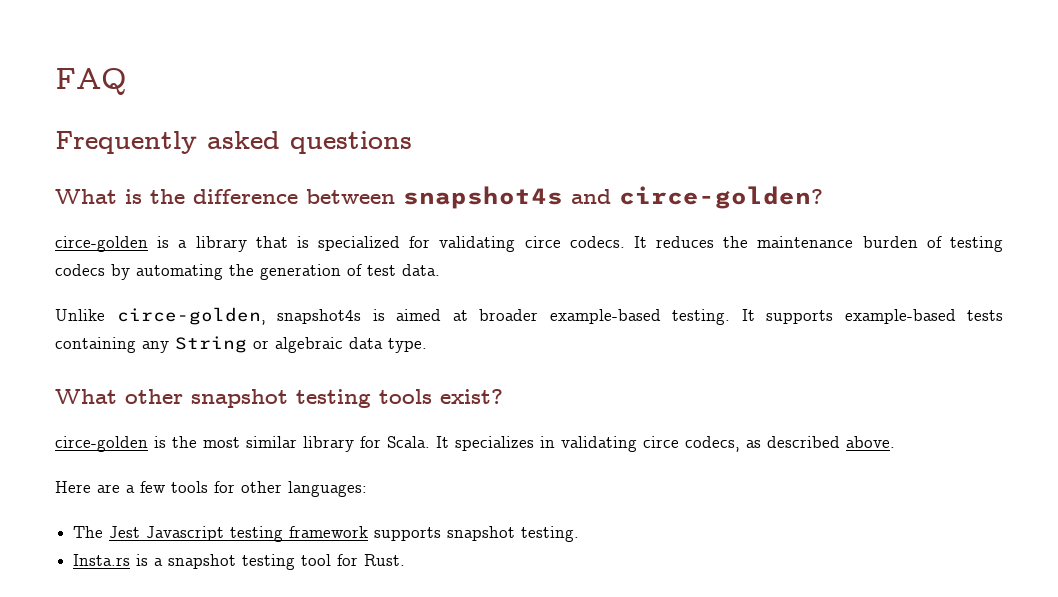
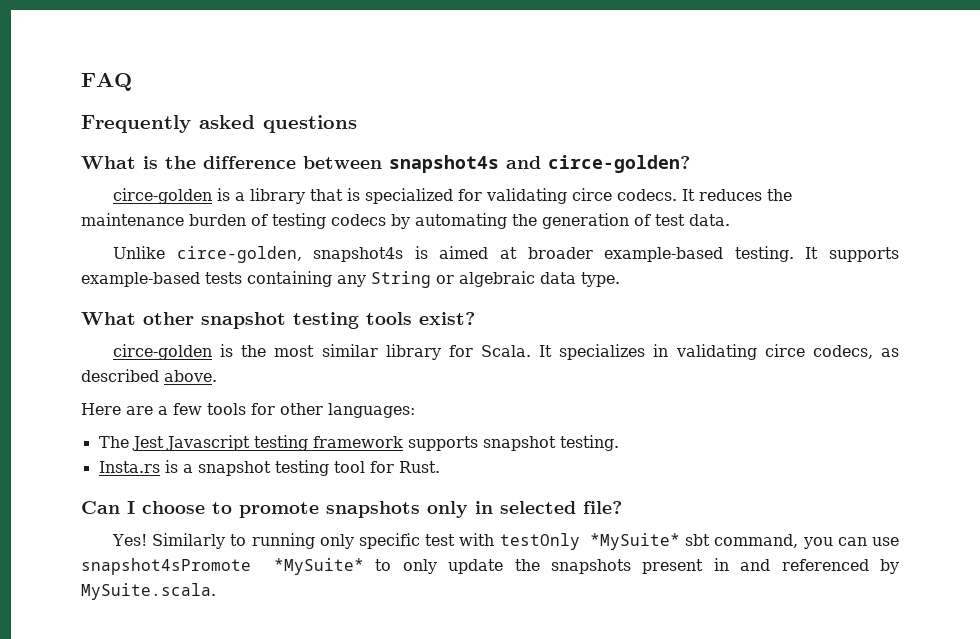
(406, 560) none -> [81,501,622,518] [111,533,900,550] [81,558,899,575] [81,583,216,600] // Can I choose to promote snapshots only in selected file? // Yes! Similarly to running only specific test with testOnly *MySuite* sbt command, you can use snapshot4sPromote *MySuite* to only update the snapshots present in and referenced by MySuite.scala.

